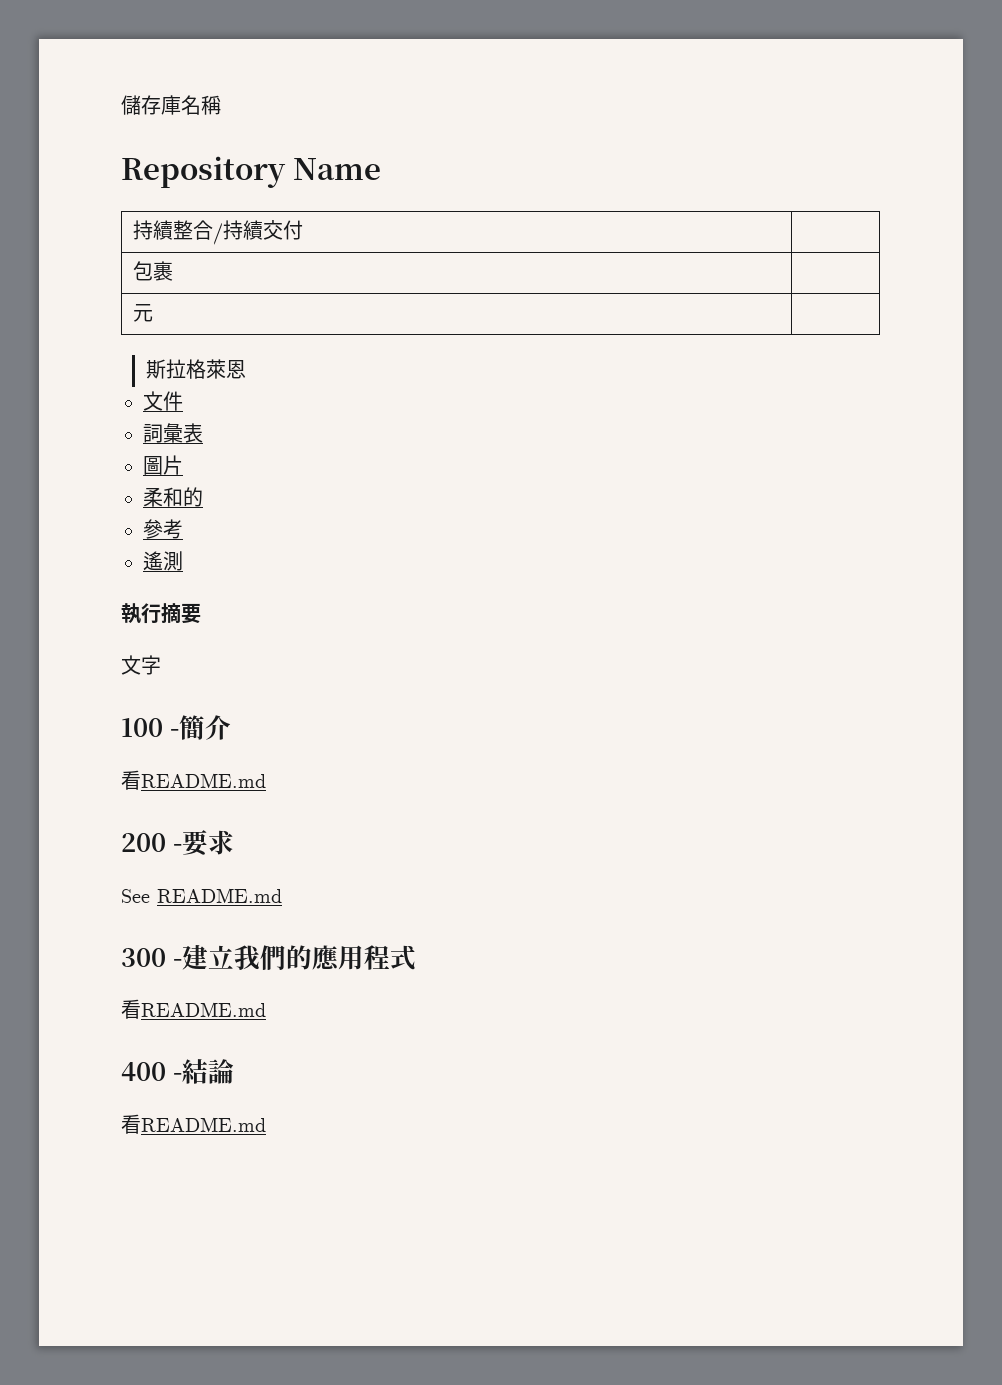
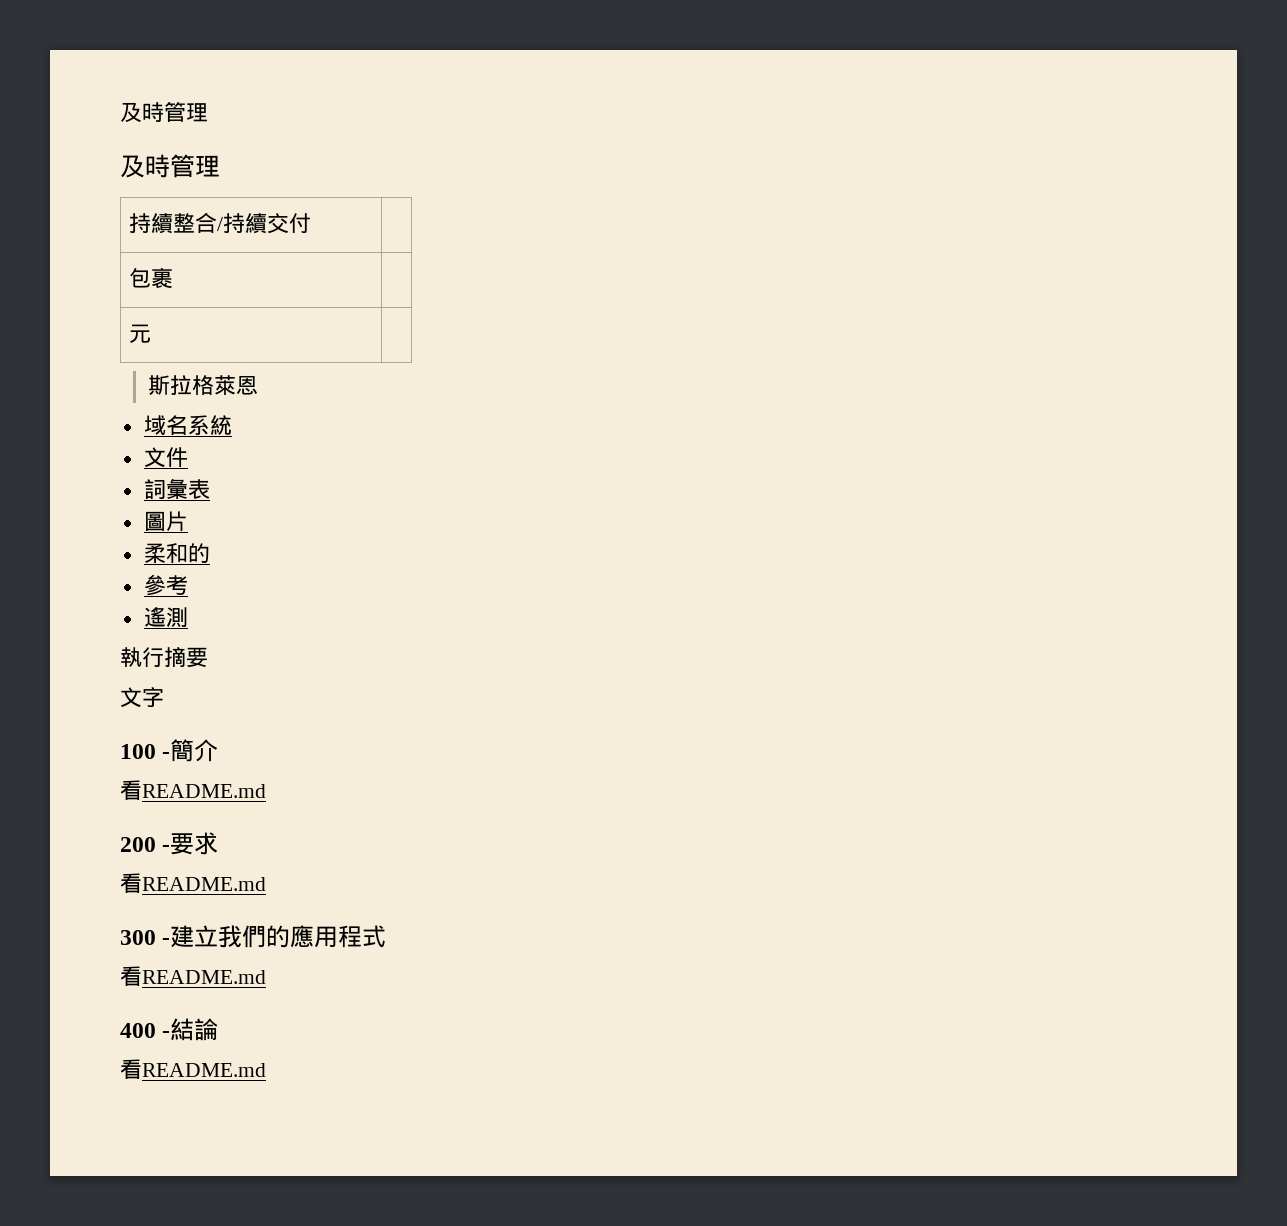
[121,95,221,115] [121,156,381,188] 儲存庫名稱 // Repository Name -> [120,102,208,123] [120,154,220,178] 及時管理 // 及時管理
(246, 369) none -> [143,415,232,436] // 域名系統
[121,889,150,903] See -> [120,873,142,893] 看

